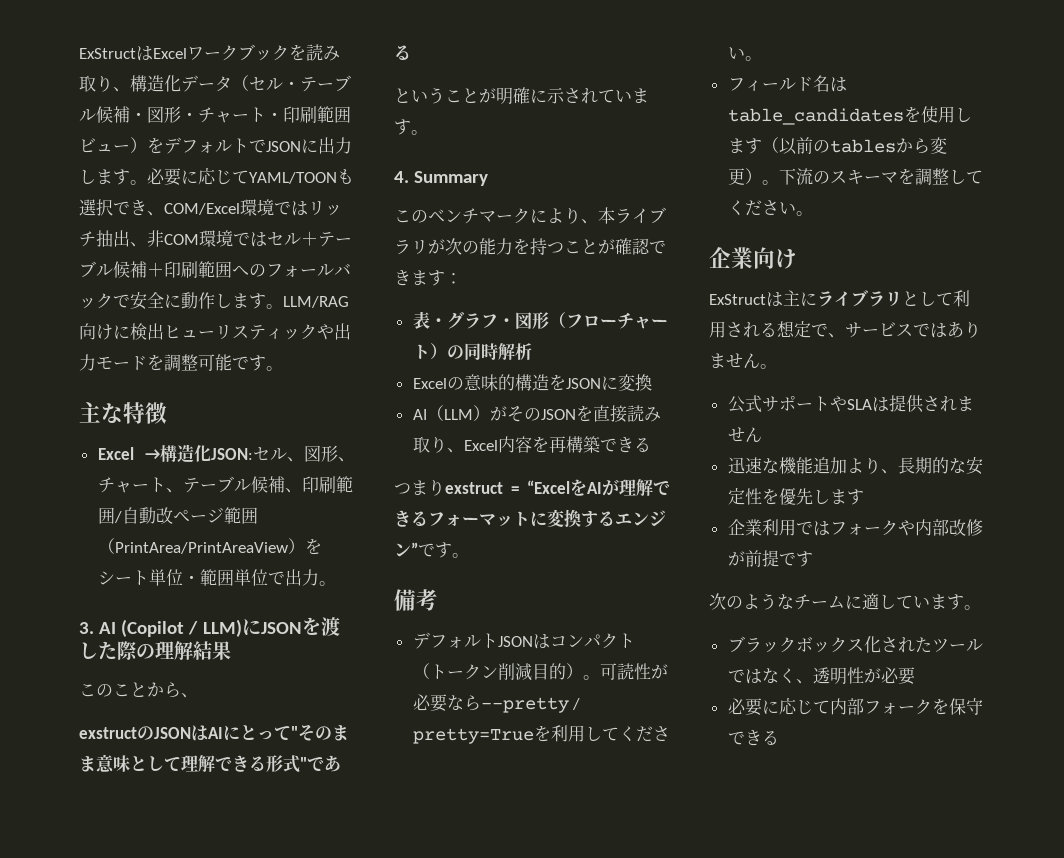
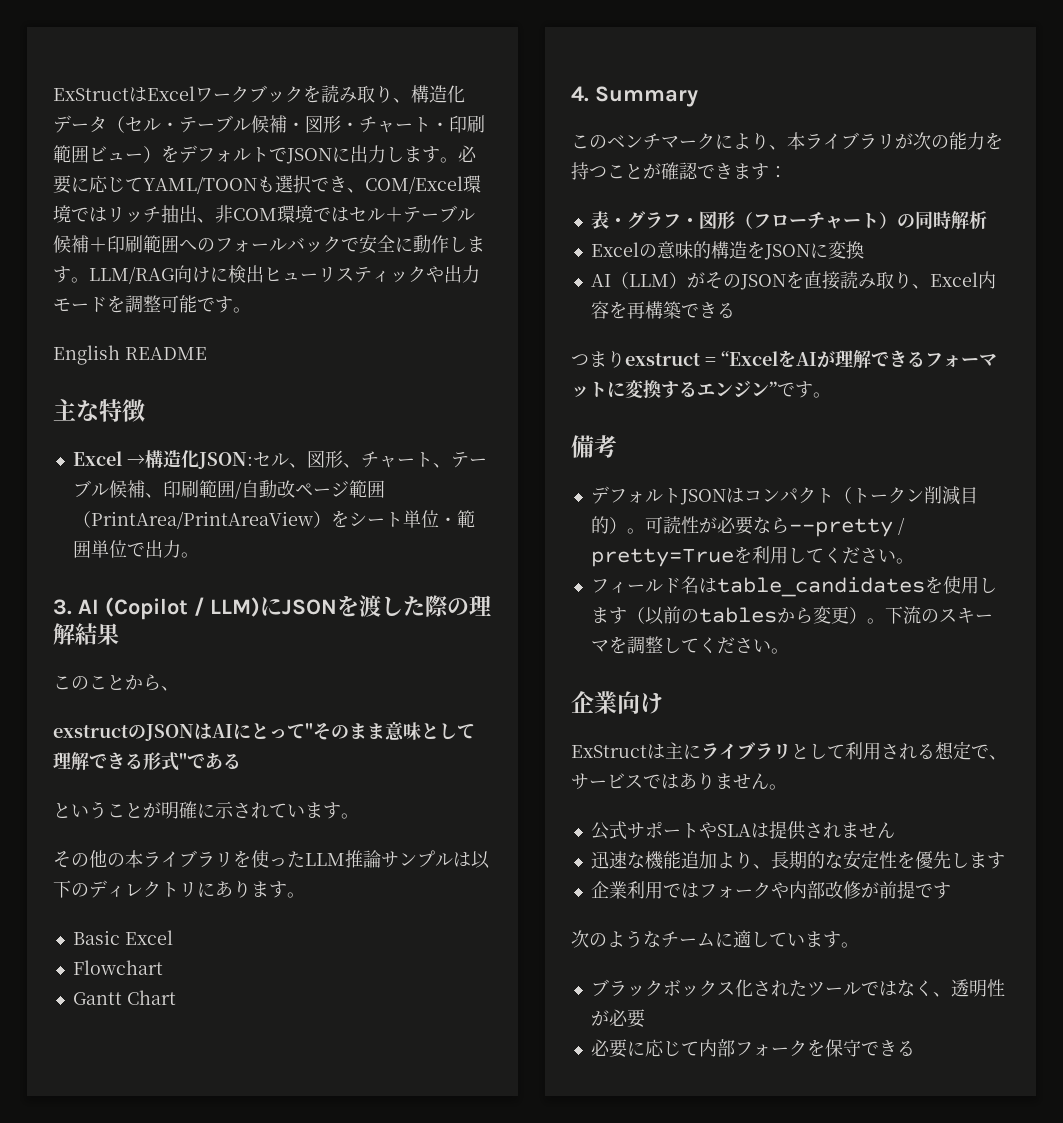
(283, 368) none -> [53,345,207,365] // English README
(428, 132) none -> [53,850,490,869] [53,880,305,898] [72,930,173,945] [72,960,163,975] [72,990,176,1005] // その他の本ライブラリを使ったLLM推論サンプルは以下のディレクトリにあります。 // Basic Excel // Flowchart // Gantt Chart

